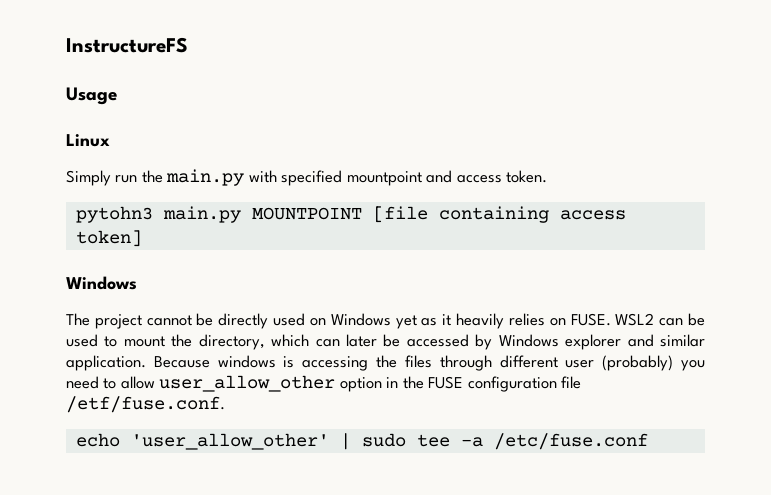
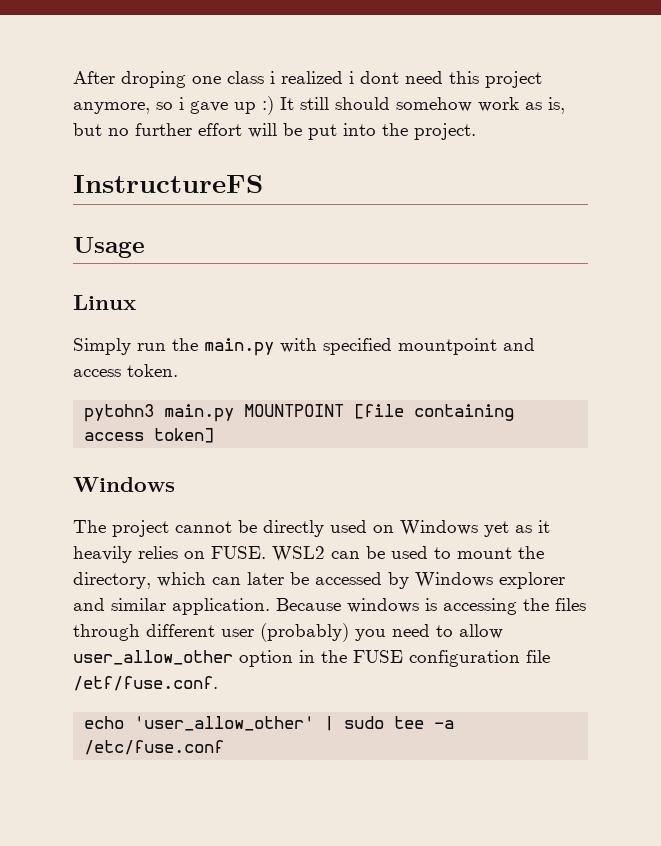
(66, 45) none -> [73,71,542,88] [73,96,565,115] [73,123,476,140] After droping one class i realized i dont need this project anymore, so i gave up :) It still should somehow work as is, but no further effort will be put into the project. //

